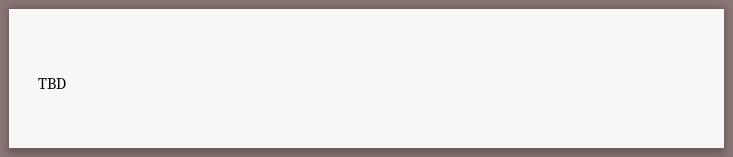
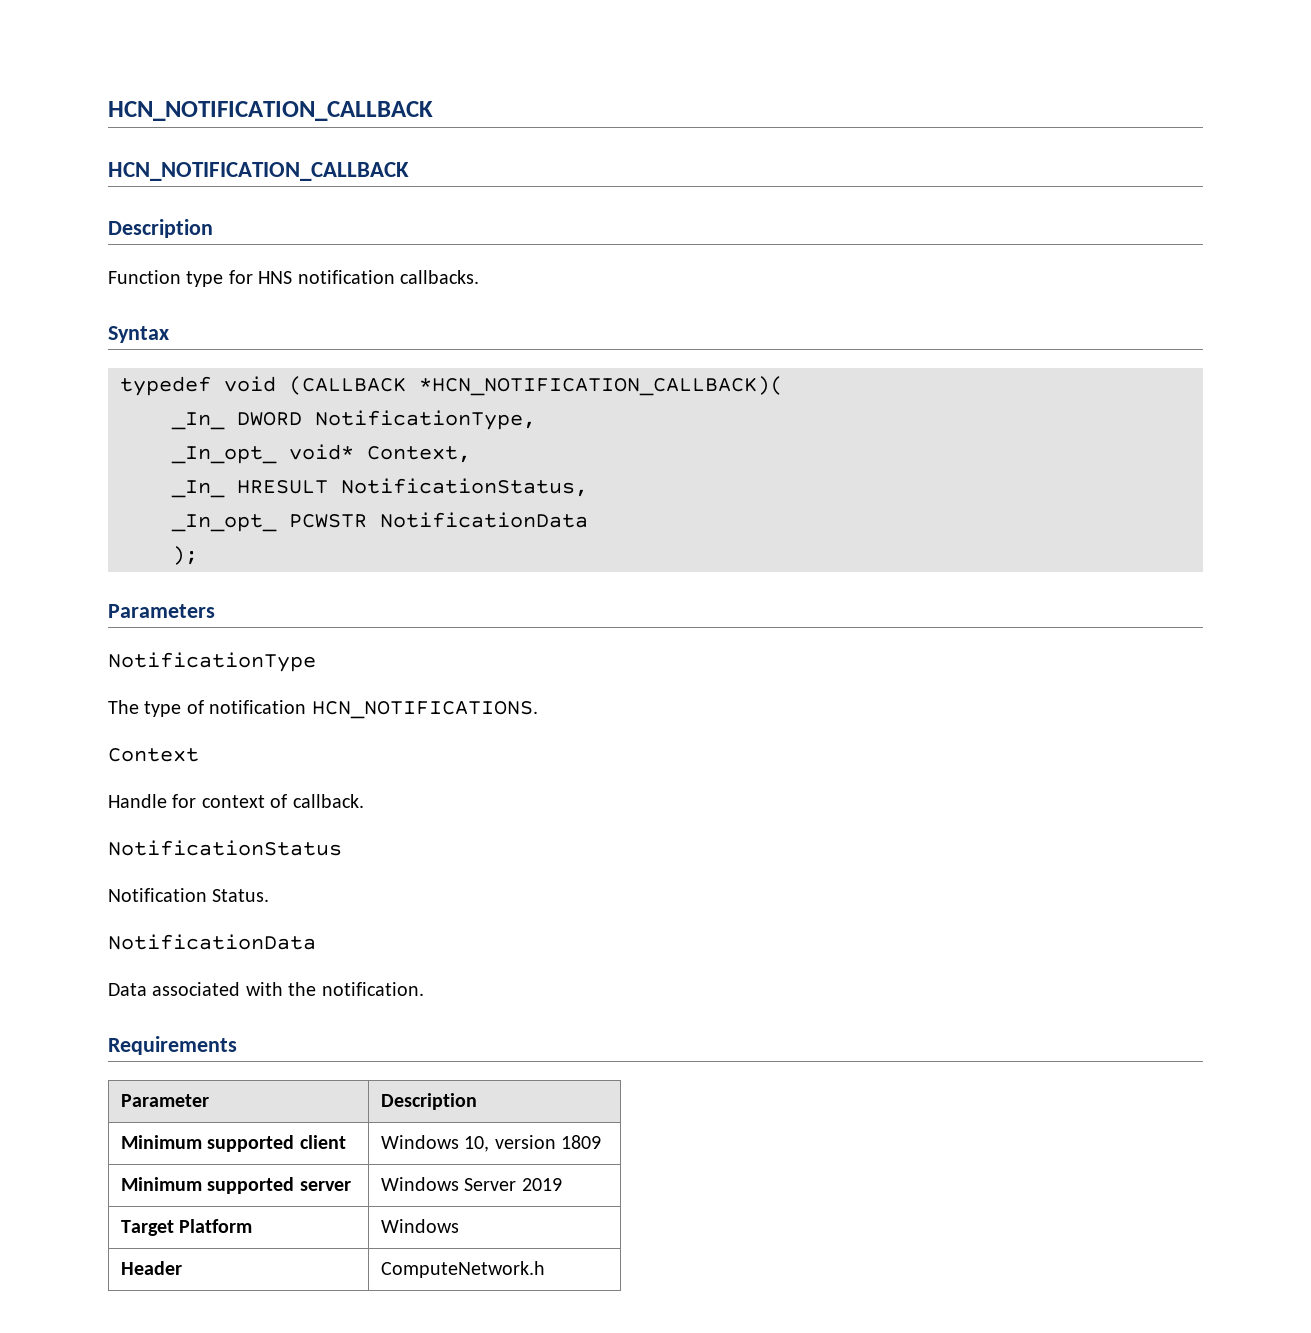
[38,78,66,89] TBD -> [108,101,433,121] [108,162,409,181] [108,219,213,238] [108,270,479,287] [108,326,169,343] [120,376,783,396] [171,410,536,430] [171,444,471,464] [171,478,588,498] [171,512,588,532] [172,546,198,565] [108,604,215,618] [108,652,316,672] [108,700,538,719] [108,748,199,762] [108,794,364,808] [108,840,342,856] [108,888,270,902] [108,934,316,950] [108,982,424,996] [108,1036,237,1055] [121,1094,210,1107] [381,1093,478,1110] [121,1135,346,1152] [381,1135,602,1152] [121,1177,351,1194] [381,1177,562,1191] [121,1219,253,1236] [381,1219,460,1233] [121,1261,183,1275] [381,1261,546,1278] HCN_NOTIFICATION_CALLBACK // HCN_NOTIFICATION_CALLBACK // Description // Function type for HNS notification callbacks. // Syntax // typedef void (CALLBACK *HCN_NOTIFICATION_CALLBACK)( // _In_ DWORD NotificationType, // _In_opt_ void* Context, // _In_ HRESULT NotificationStatus, // _In_opt_ PCWSTR NotificationData // ); // Parameters // NotificationType // The type of notification HCN_NOTIFICATIONS. // Context // Handle for context of callback. // NotificationStatus // Notification Status. // NotificationData // Data associated with the notification. // Requirements // Parameter | Description // Minimum supported client | Windows 10, version 1809 // Minimum supported server | Windows Server 2019 // Target Platform | Windows // Header | ComputeNetwork.h

